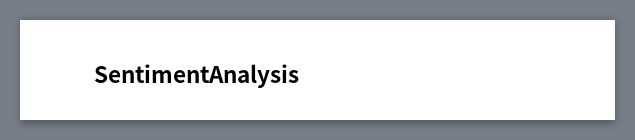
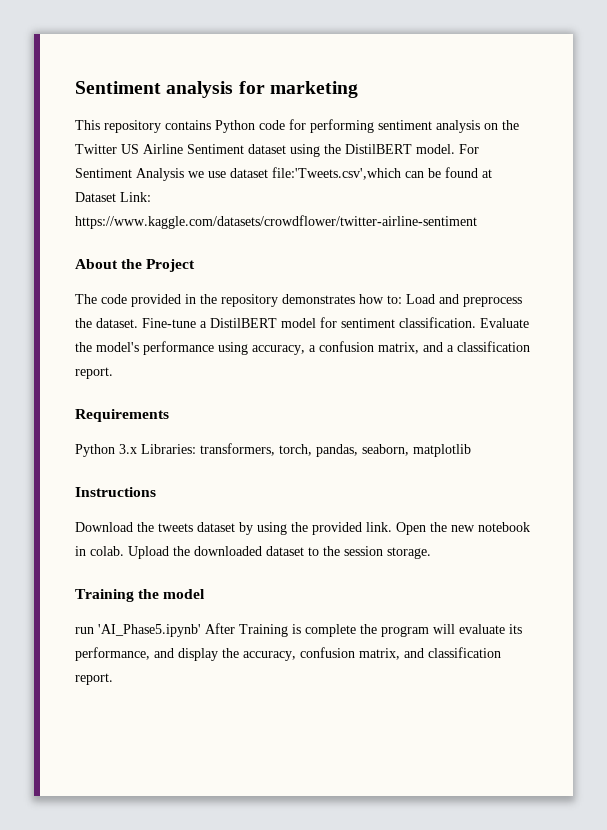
[94,64,299,88] SentimentAnalysis -> [75,81,358,98] [75,119,519,133] [75,144,479,157] [75,167,492,181] [75,192,151,202] [75,215,477,229] [75,259,196,272] [75,294,522,307] [75,317,529,328] [75,341,530,355] [75,367,113,379] [75,409,169,422] [75,443,471,457] [75,487,156,497] [75,522,530,535] [75,546,431,559] [75,589,206,602] [75,623,522,637] [75,647,501,661] [75,673,113,685] Sentiment analysis for marketing // This repository contains Python code for performing sentiment analysis on the Twitter US Airline Sentiment dataset using the DistilBERT model. For Sentiment Analysis we use dataset file:'Tweets.csv',which can be found at Dataset Link: https://www.kaggle.com/datasets/crowdflower/twitter-airline-sentiment // About the Project // The code provided in the repository demonstrates how to: Load and preprocess the dataset. Fine-tune a DistilBERT model for sentiment classification. Evaluate the model's performance using accuracy, a confusion matrix, and a classification report. // Requirements // Python 3.x Libraries: transformers, torch, pandas, seaborn, matplotlib // Instructions // Download the tweets dataset by using the provided link. Open the new notebook in colab. Upload the downloaded dataset to the session storage. // Training the model // run 'AI_Phase5.ipynb' After Training is complete the program will evaluate its performance, and display the accuracy, confusion matrix, and classification report.

